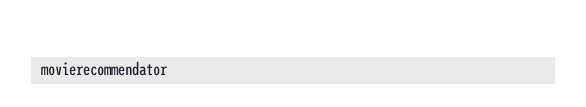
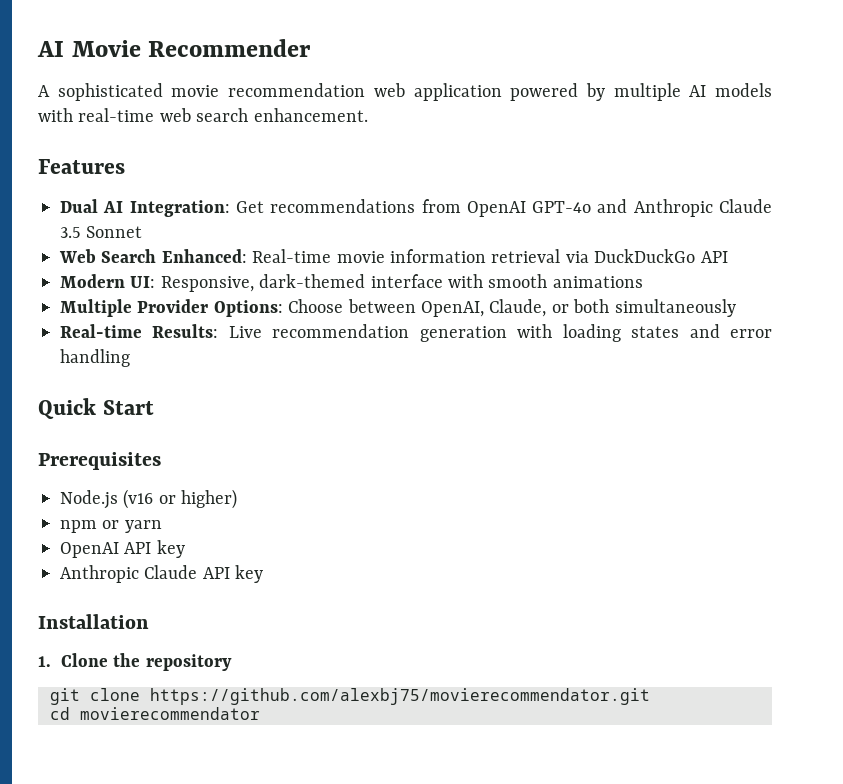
(40, 68) none -> [37,39,312,57] [38,83,773,101] [38,108,368,122] [38,159,125,174] [60,199,772,217] [60,226,143,238] [59,249,728,263] [60,274,643,292] [60,299,736,317] [60,324,773,342] [60,349,130,367] [38,398,154,419] [38,452,161,470] [60,489,238,509] [60,520,162,533] [60,540,185,558] [60,565,264,583] [38,614,149,629] [38,653,232,671] [50,688,650,705] [50,707,70,720] AI Movie Recommender // A sophisticated movie recommendation web application powered by multiple AI models with real-time web search enhancement. // Features // Dual AI Integration: Get recommendations from OpenAI GPT-4o and Anthropic Claude 3.5 Sonnet // Web Search Enhanced: Real-time movie information retrieval via DuckDuckGo API // Modern UI: Responsive, dark-themed interface with smooth animations // Multiple Provider Options: Choose between OpenAI, Claude, or both simultaneously // Real-time Results: Live recommendation generation with loading states and error handling // Quick Start // Prerequisites // Node.js (v16 or higher) // npm or yarn // OpenAI API key // Anthropic Claude API key // Installation // 1. Clone the repository // git clone https://github.com/alexbj75/movierecommendator.git // cd

